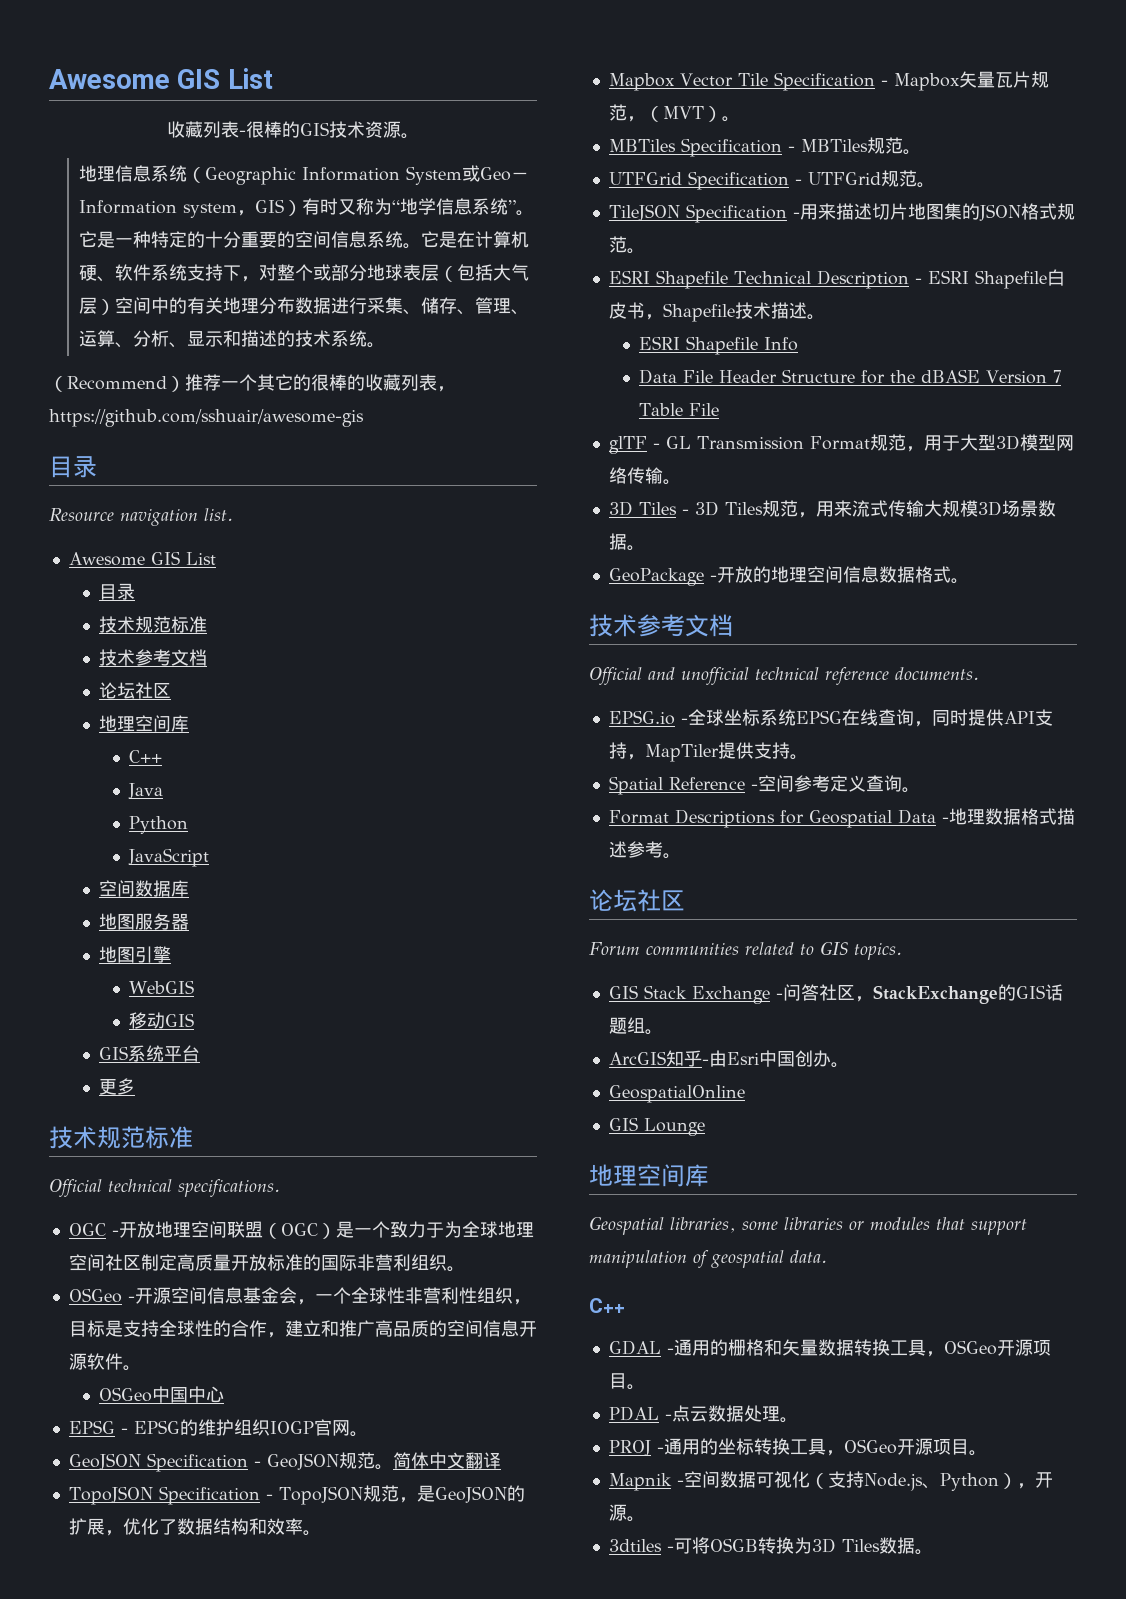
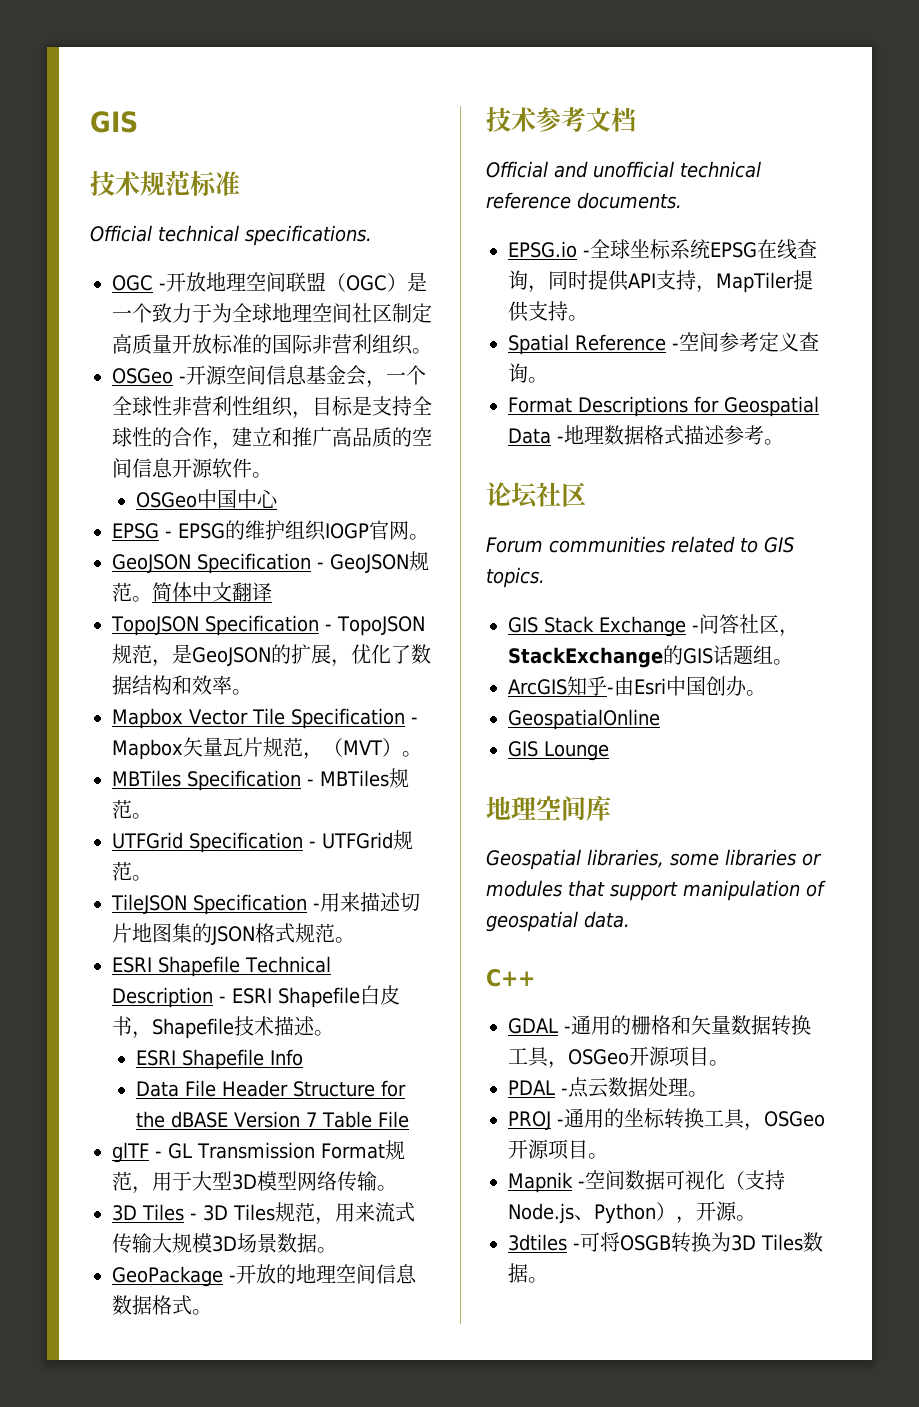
[49,68,273,89] [167,121,419,139] [79,165,530,185] [79,198,535,218] [79,231,530,249] [79,264,530,282] [79,297,530,315] [79,330,386,348] [49,374,455,392] [49,409,364,427] [49,456,97,478] [49,508,233,526] [68,551,216,566] [98,583,135,600] [98,616,207,633] [98,649,207,666] [98,682,171,699] [98,715,189,732] [129,750,163,763] [128,783,164,799] [129,816,189,834] [128,848,210,867] [98,880,189,897] [98,913,189,930] [98,946,171,963] [129,980,195,994] [129,1012,195,1029] [98,1045,200,1062] [98,1078,135,1095] Awesome GIS List // 收藏列表-很棒的GIS技术资源。 // 地理信息系统（Geographic Information System或Geo－Information system，GIS）有时又称为“地学信息系统”。它是一种特定的十分重要的空间信息系统。它是在计算机硬、软件系统支持下，对整个或部分地球表层（包括大气层）空间中的有关地理分布数据进行采集、储存、管理、运算、分析、显示和描述的技术系统。 // （Recommend）推荐一个其它的很棒的收藏列表，https://github.com/sshuair/awesome-gis // 目录 // Resource navigation list. // Awesome GIS List // 目录 // 技术规范标准 // 技术参考文档 // 论坛社区 // 地理空间库 // C++ // Java // Python // JavaScript // 空间数据库 // 地图服务器 // 地图引擎 // WebGIS // 移动GIS // GIS系统平台 // 更多 -> [90,111,138,133] GIS

